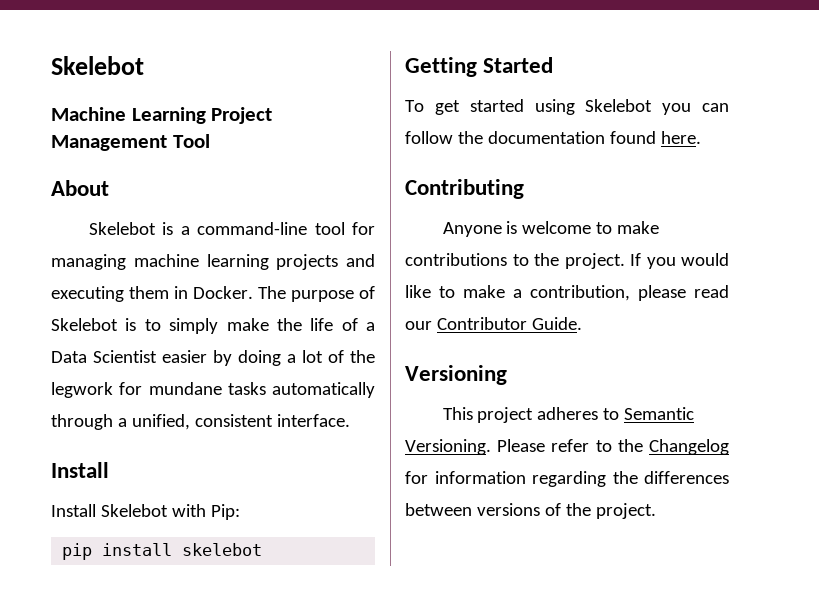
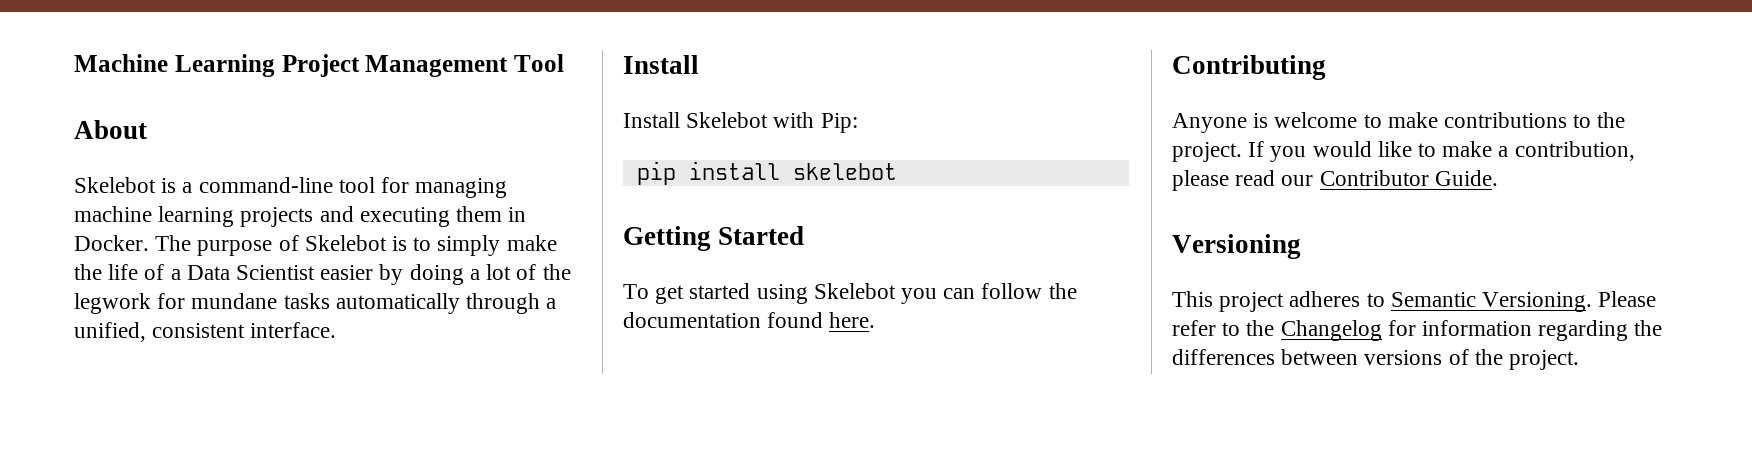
[51,56,144,75] Skelebot // -> (74, 63) none

